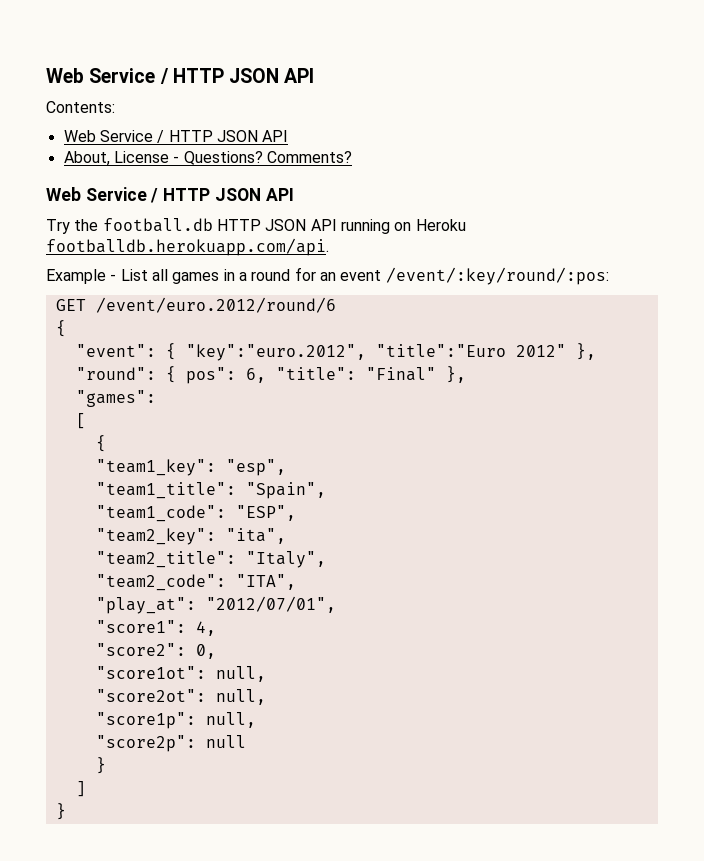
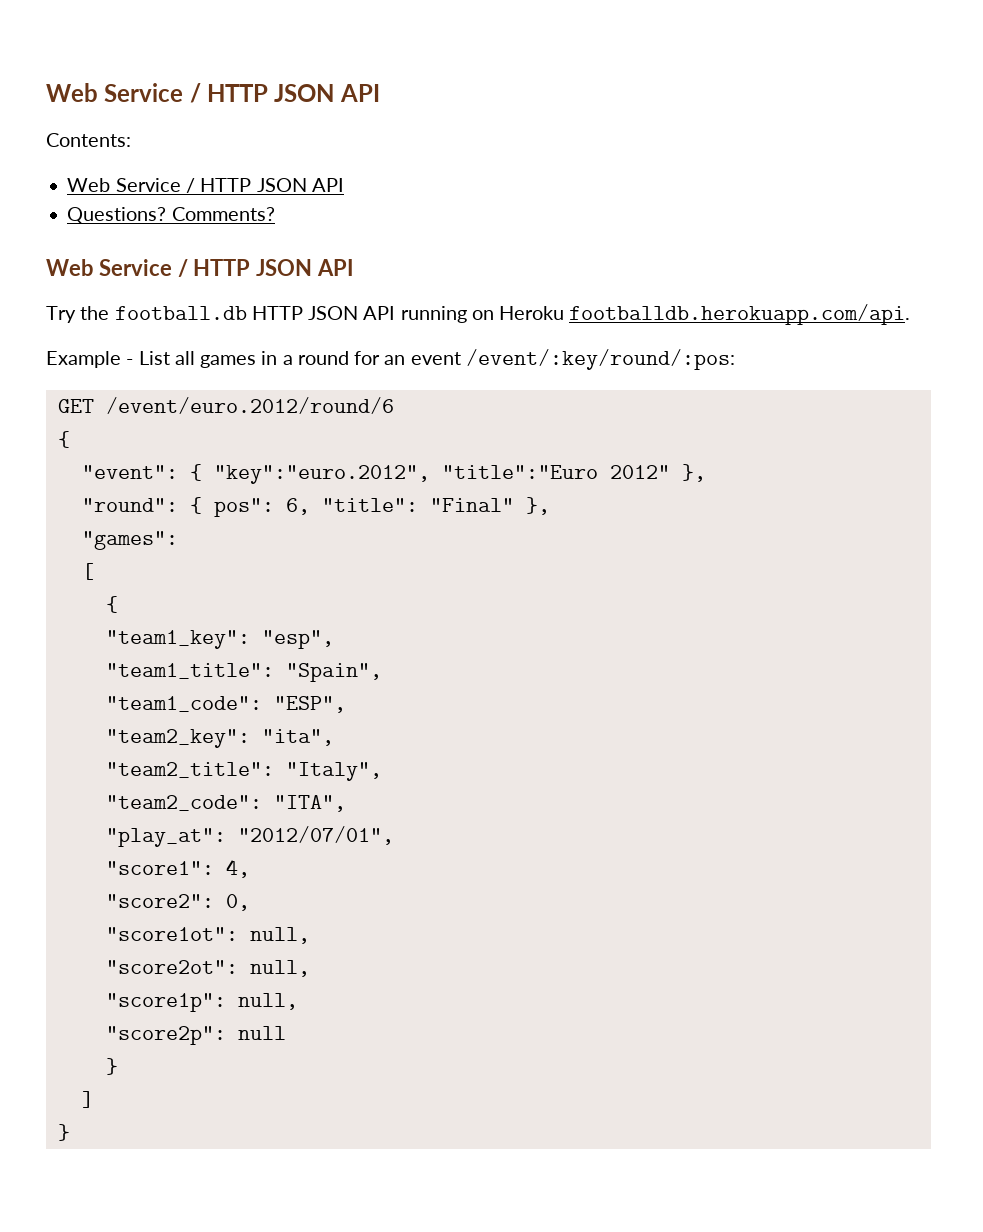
[63,151,180,166] About, License - -> (344, 185) none

